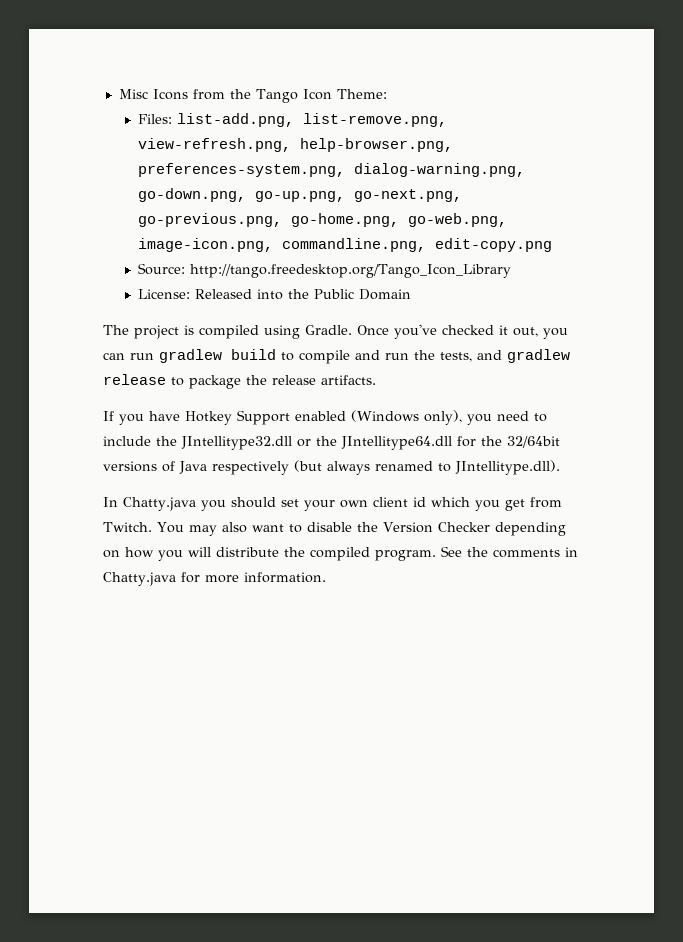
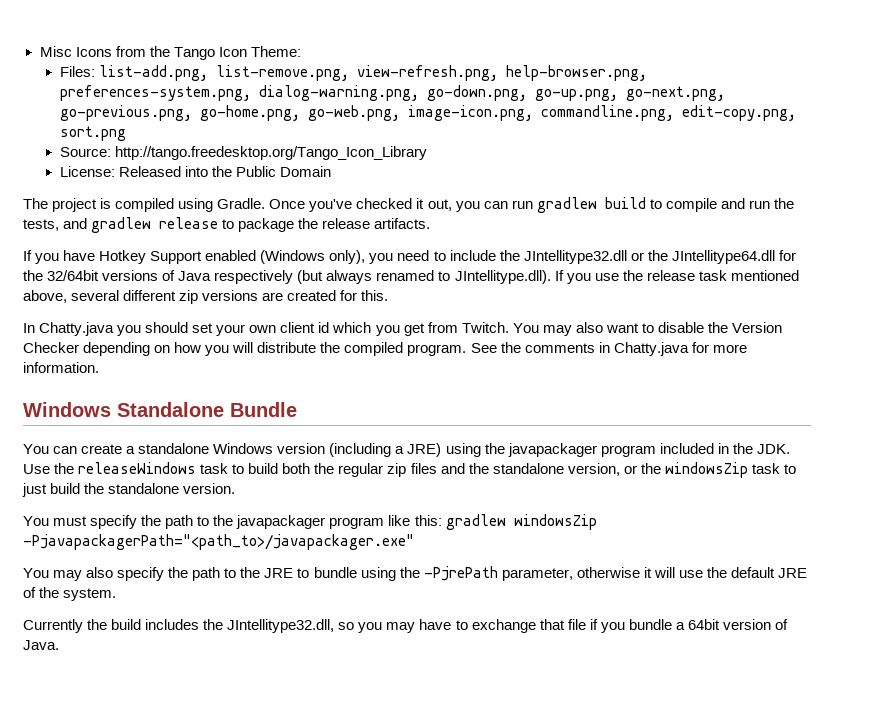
[434,238,552,252] edit-copy.png -> [681,105,796,121] [59,126,126,141] edit-copy.png, sort.png
(560, 467) none -> [554,270,799,284] [23,290,389,304] If you use the release task mentioned above, several different zip versions are created for this.
(326, 577) none -> [23,402,297,417] [23,443,790,457] [23,462,796,478] [22,483,236,497] [23,514,597,530] [23,534,414,550] [23,566,808,581] [23,587,117,601] [23,619,788,633] [23,640,59,650] // Windows Standalone Bundle // You can create a standalone Windows version (including a JRE) using the javapackager program included in the JDK. Use the releaseWindows task to build both the regular zip files and the standalone version, or the windowsZip task to just build the standalone version. // You must specify the path to the javapackager program like this: gradlew windowsZip -PjavapackagerPath="<path_to>/javapackager.exe" // You may also specify the path to the JRE to bundle using the -PjrePath parameter, otherwise it will use the default JRE of the system. // Currently the build includes the JIntellitype32.dll, so you may have to exchange that file if you bundle a 64bit version of Java.

